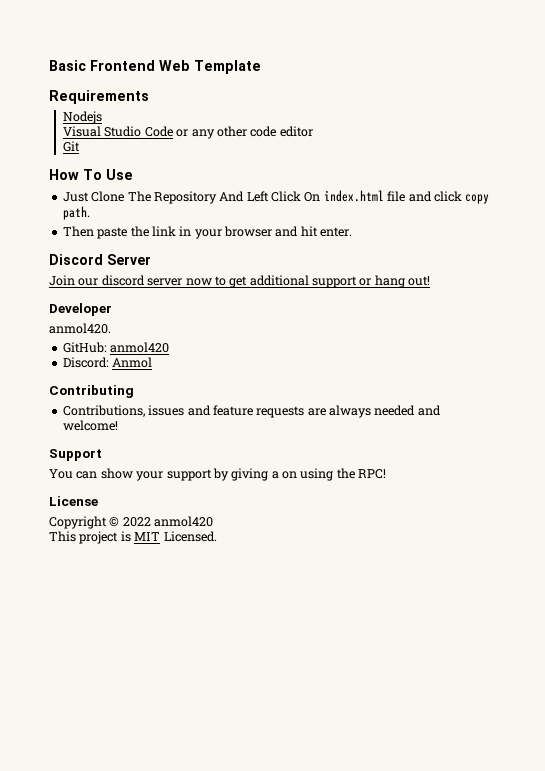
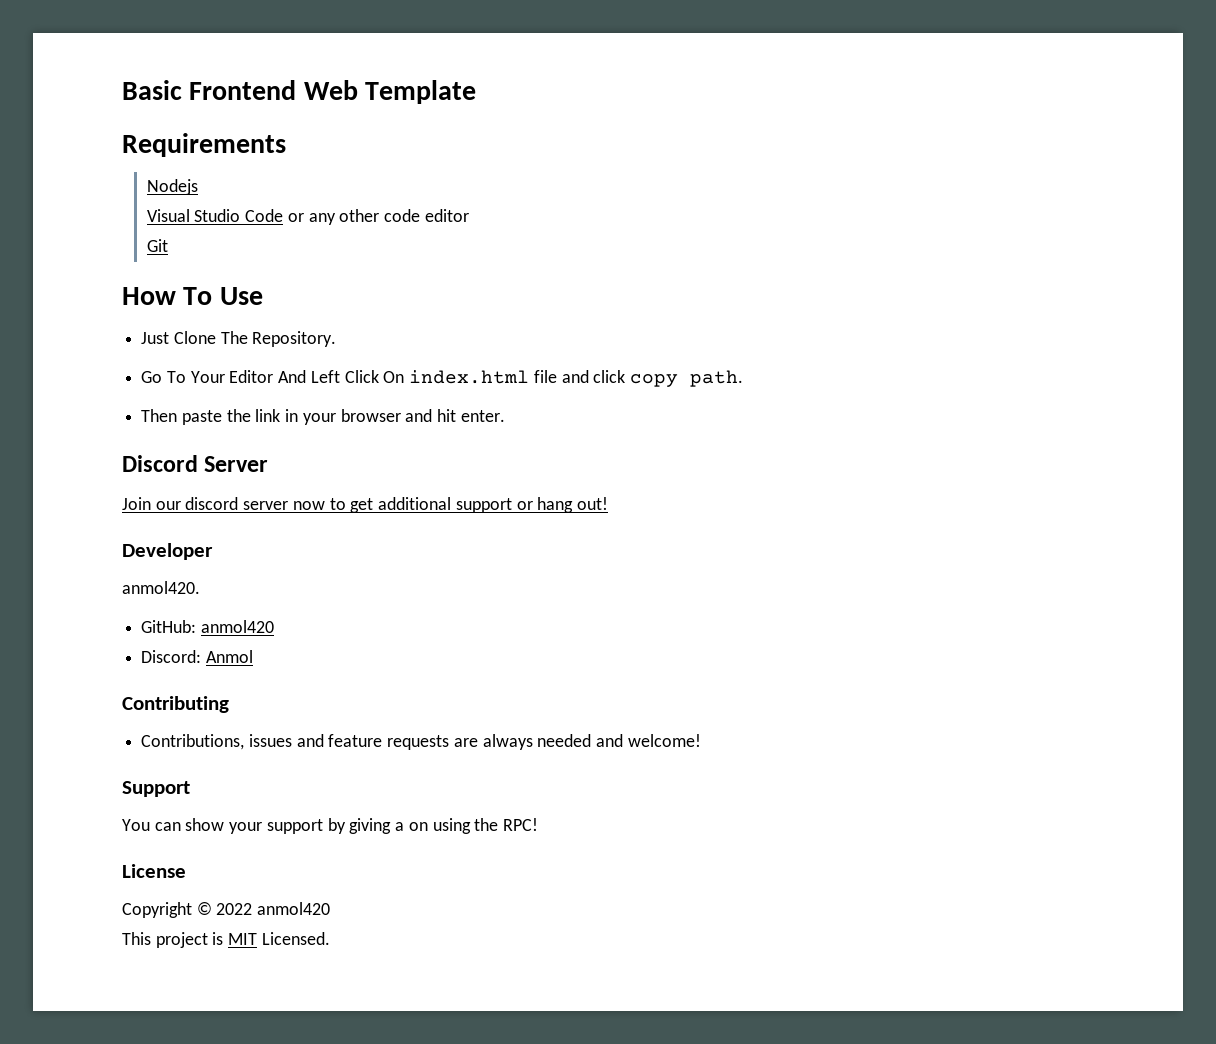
[153,191,217,204] Repository -> [252,331,337,347] [141,370,274,383] Repository. // Go To Your Editor

